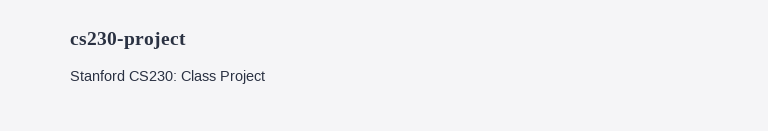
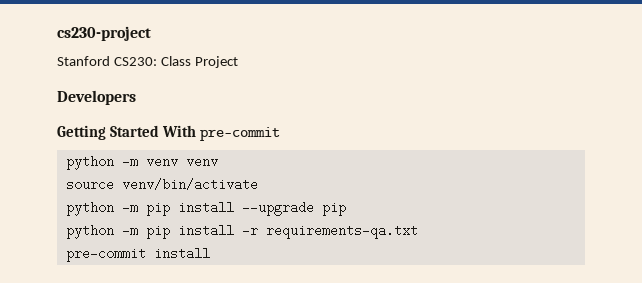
(265, 77) none -> [57,90,136,105] [57,125,280,141] [65,155,218,170] [65,178,258,191] [65,201,346,216] [65,224,418,239] [65,247,210,262] // Developers // Getting Started With pre-commit // python -m venv venv // source venv/bin/activate // python -m pip install --upgrade pip // python -m pip install -r requirements-qa.txt // pre-commit install

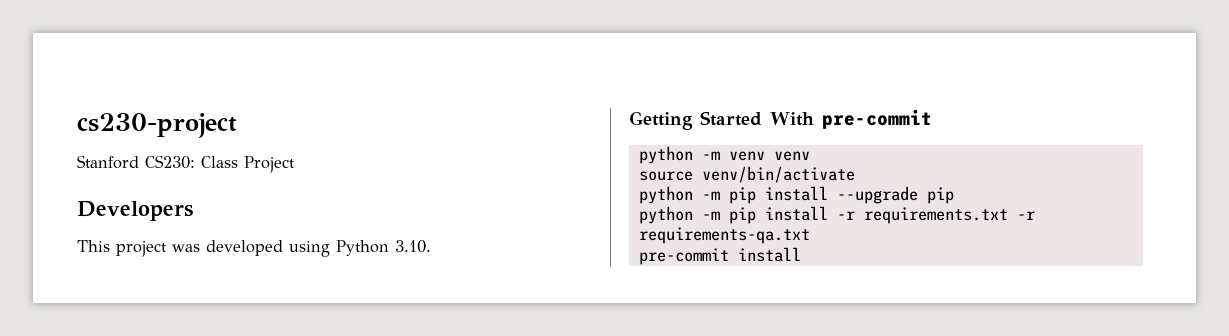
(136, 97) none -> [77,240,431,257] // This project was developed using Python 3.10.
(258, 230) none -> [863,207,1035,224] requirements.txt -r

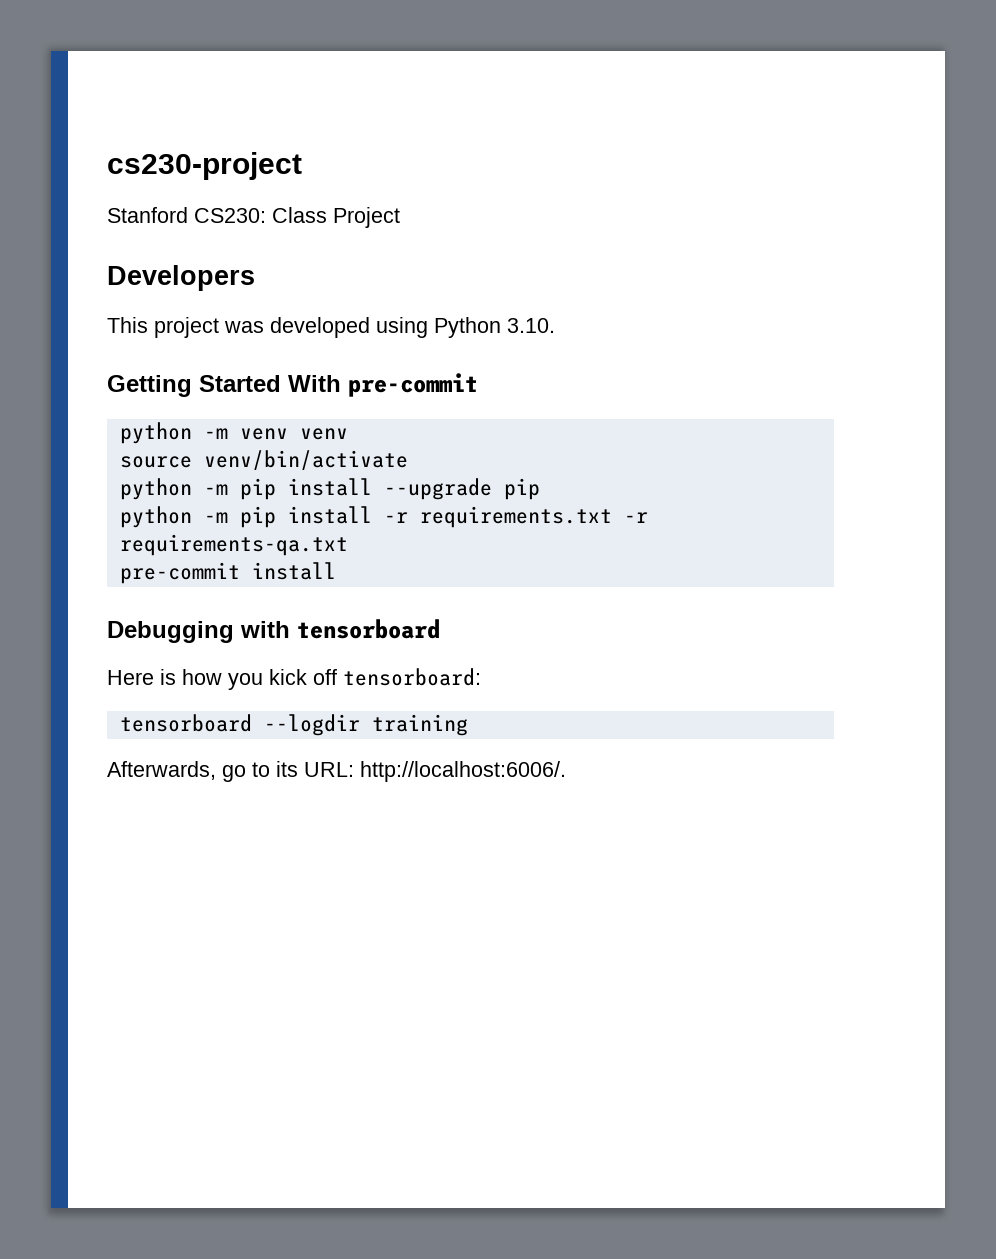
(801, 254) none -> [107,619,440,643] [107,668,481,690] [119,714,468,736] [107,761,566,782] // Debugging with tensorboard // Here is how you kick off tensorboard: // tensorboard --logdir training // Afterwards, go to its URL: http://localhost:6006/.

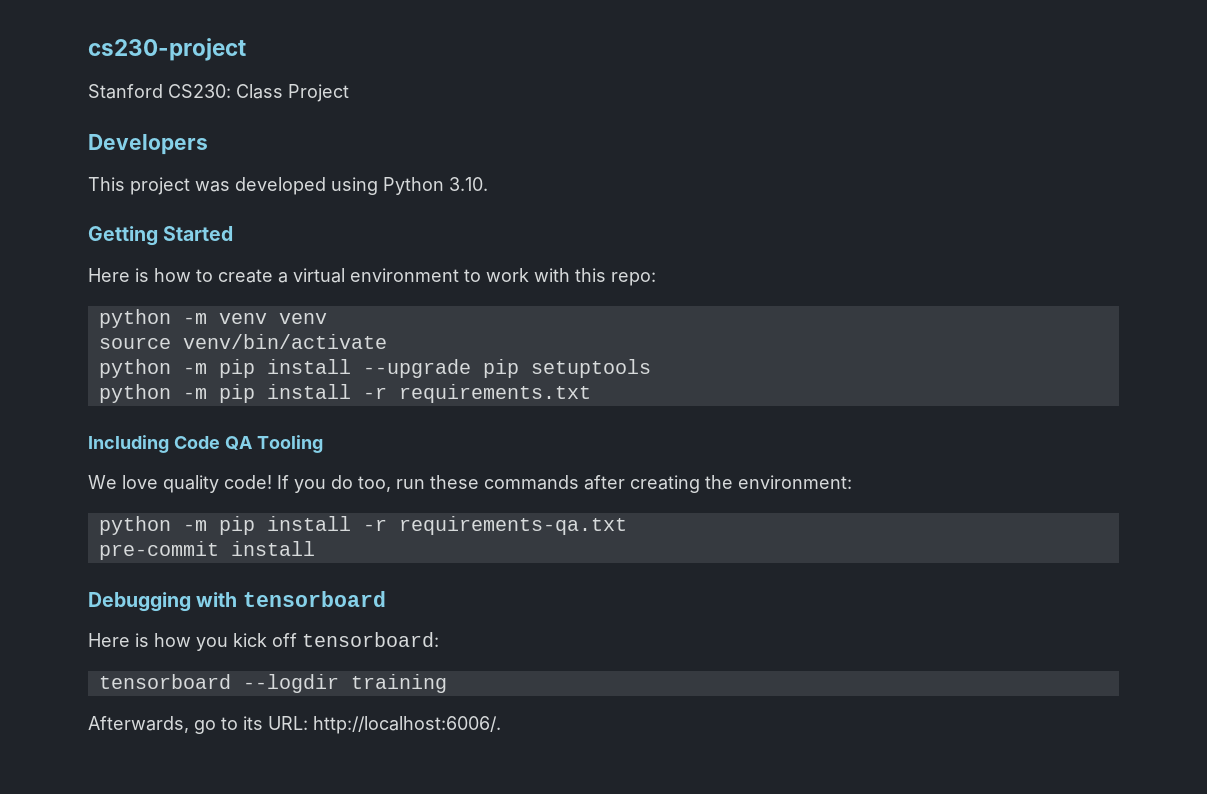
[288,373,478,397] With pre-commit -> [88,268,656,286] // Here is how to create a virtual environment to work with this repo:
(540, 489) none -> [530,359,651,378] setuptools
(612, 517) none -> [88,435,323,453] [88,475,852,493] [98,516,351,535] // Including Code QA Tooling // We love quality code! If you do too, run these commands after creating the environment: // python -m pip install

